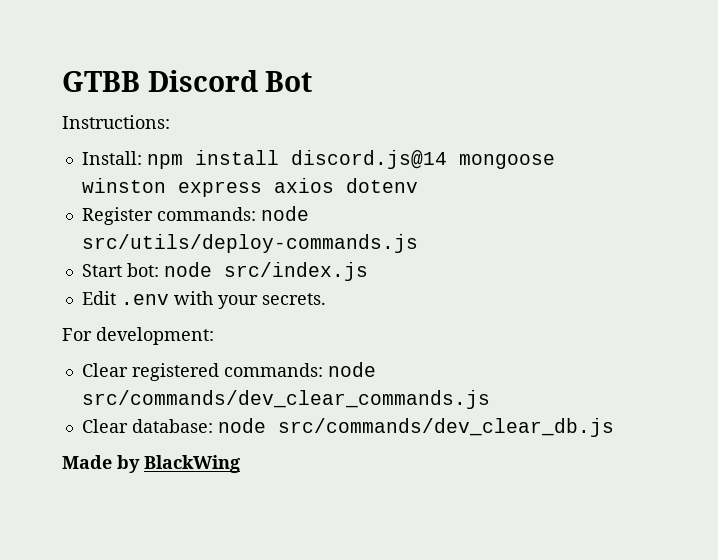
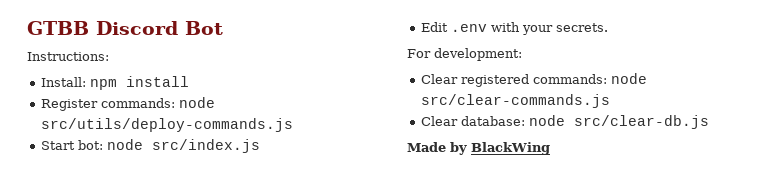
[290,150,555,169] [81,178,418,197] discord.js@14 mongoose winston express axios dotenv -> (190, 81) none
[81,390,490,409] src/commands/dev_clear_commands.js -> [421,94,611,108] src/clear-commands.js
[277,418,614,437] src/commands/dev_clear_db.js -> [574,115,710,129] src/clear-db.js

